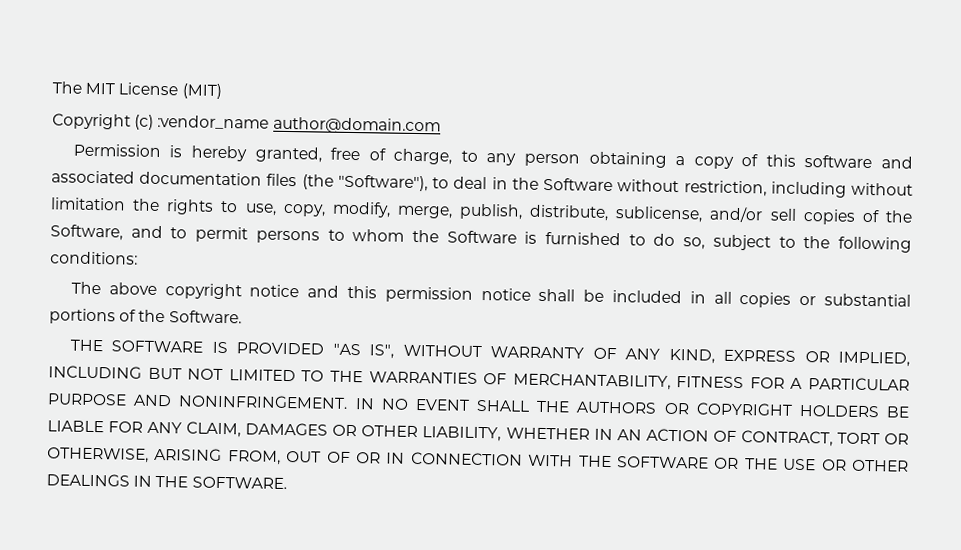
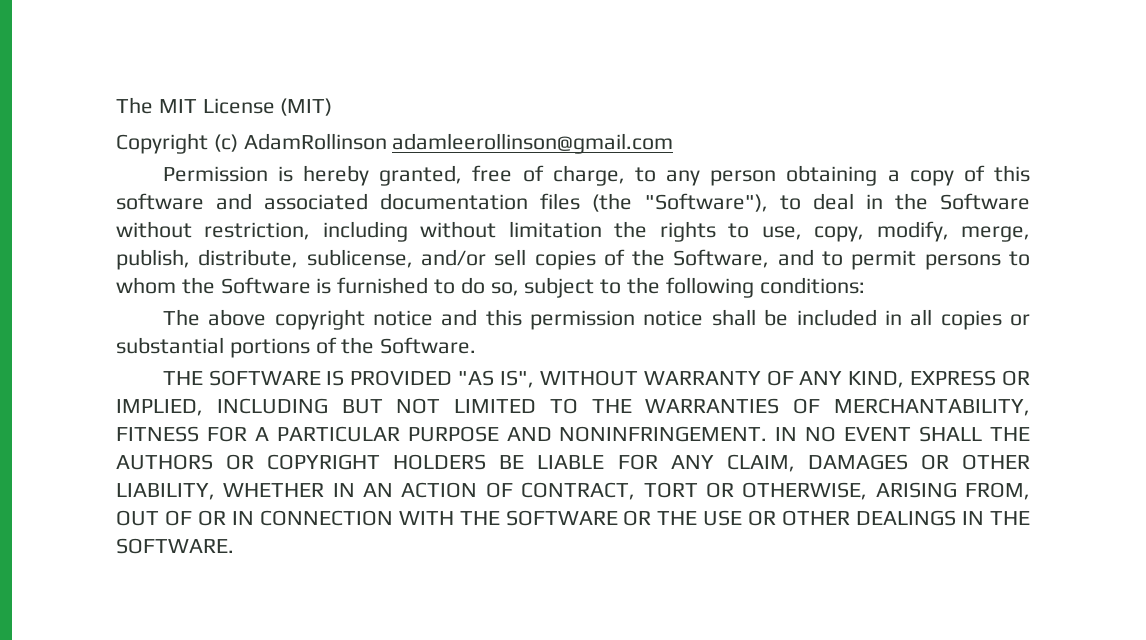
[157,114,441,135] :vendor_name author@domain.com -> [243,133,674,154] AdamRollinson adamleerollinson@gmail.com

